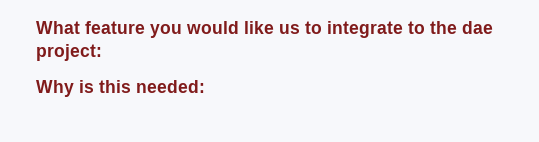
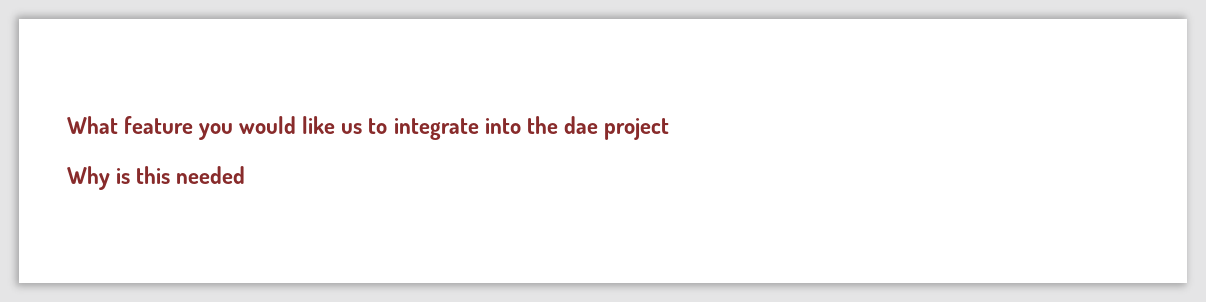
[408,21,425,34] to -> [484,118,521,134] into
[36,44,102,61] project: -> [603,118,669,140] project
[136,80,205,93] needed: -> [176,166,246,184] needed

